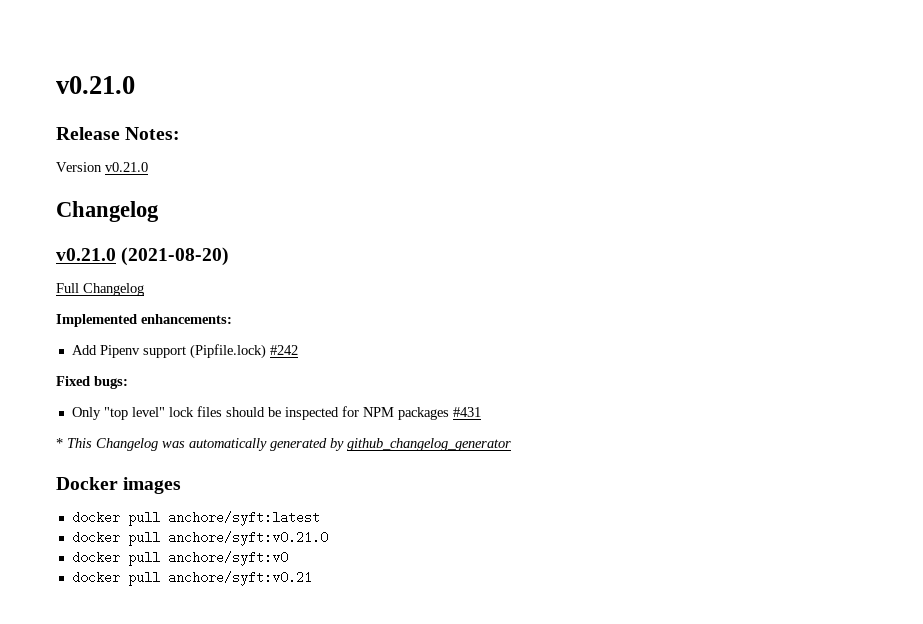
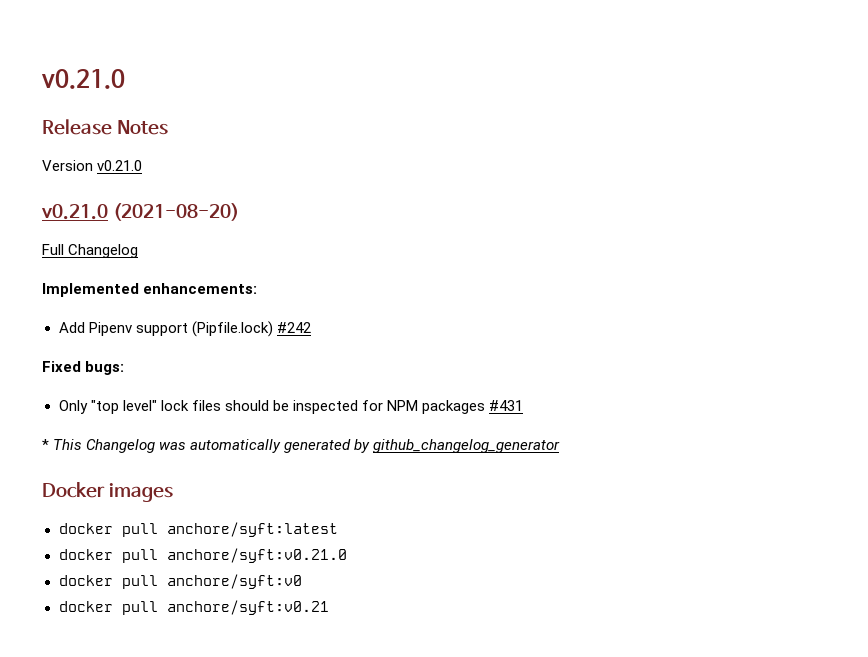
[125,127,181,140] Notes: -> [116,120,168,135] Notes
[56,201,159,222] // Changelog -> (143, 165) none

